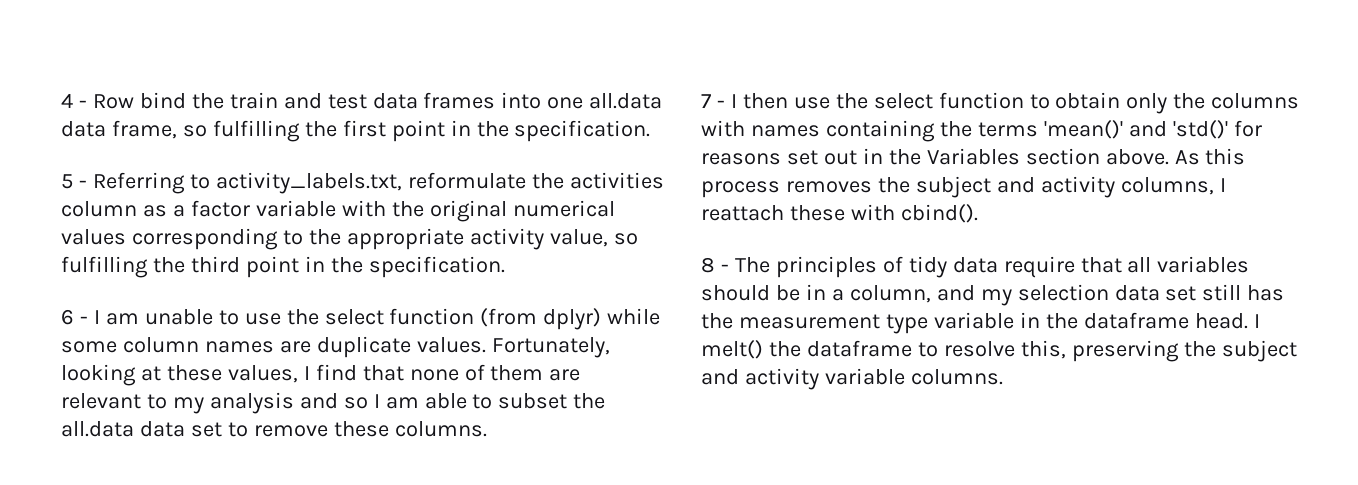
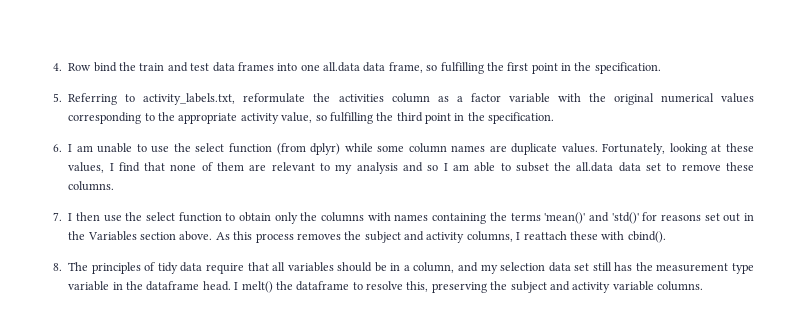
[61,93,87,108] 4 - -> [53,63,62,71] 4.
[61,174,87,189] 5 - -> [53,93,62,102] 5.
[61,309,88,325] 6 - -> [53,144,62,152] 6.
[701,94,725,108] 7 - -> [53,212,62,221] 7.
[701,257,729,273] 8 - -> [53,263,62,271] 8.

